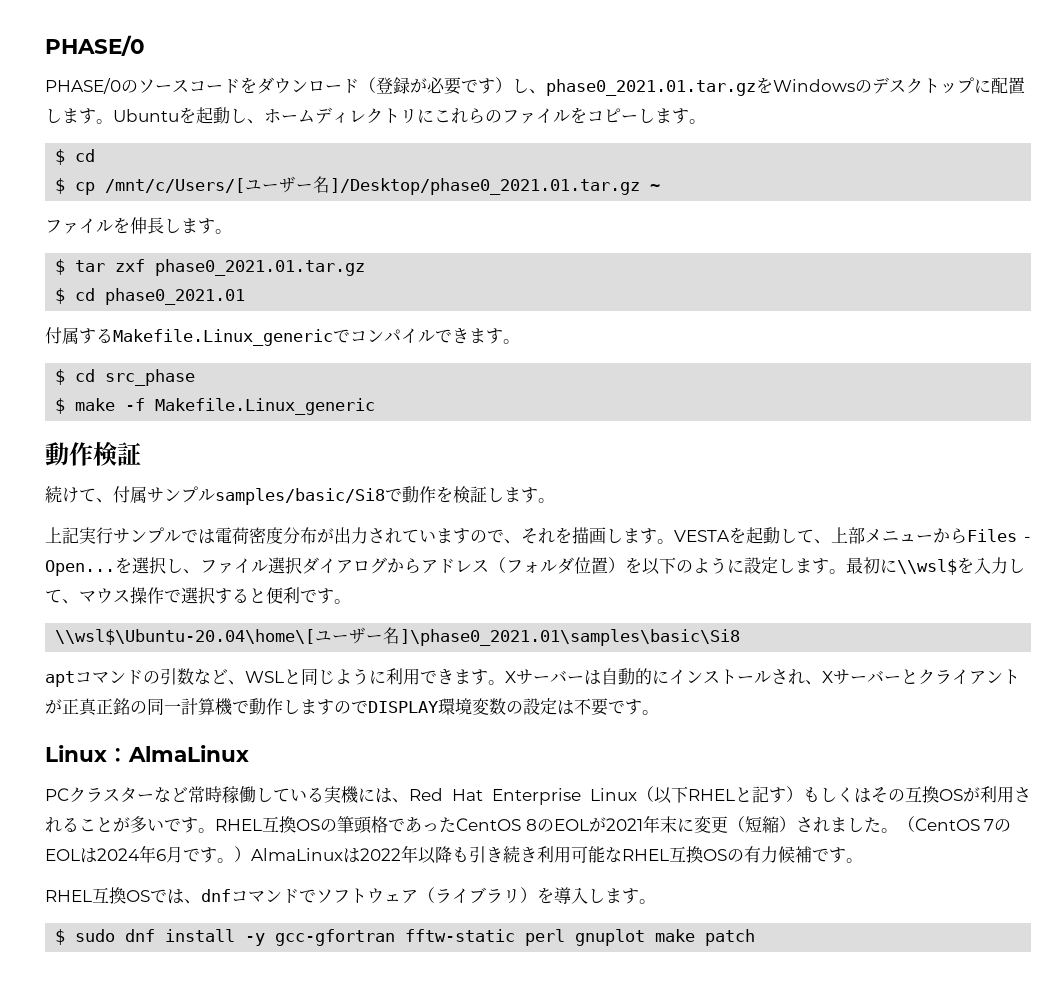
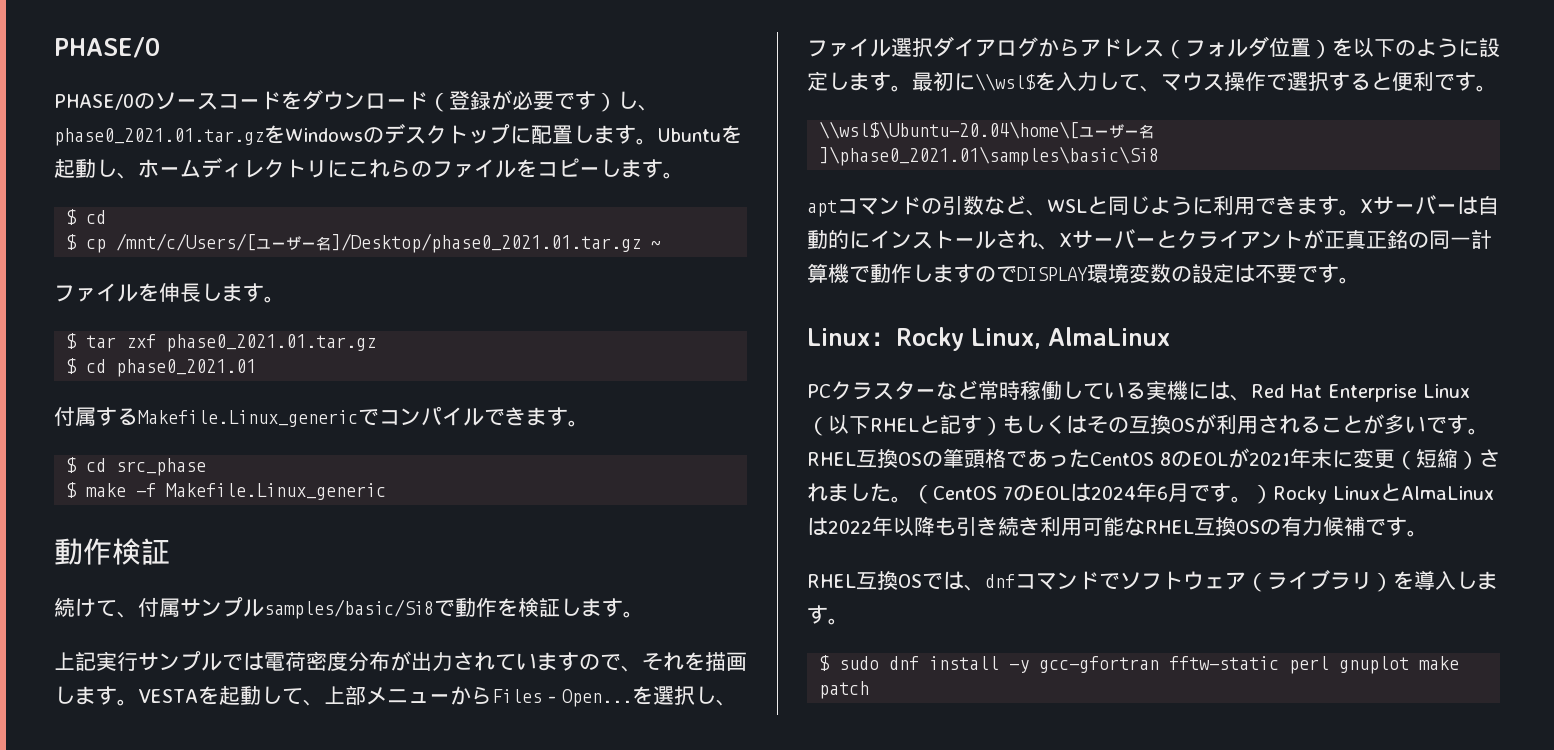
(129, 755) none -> [896,327,1041,351] Rocky Linux,
(251, 854) none -> [1273,483,1401,504] Rocky Linuxと

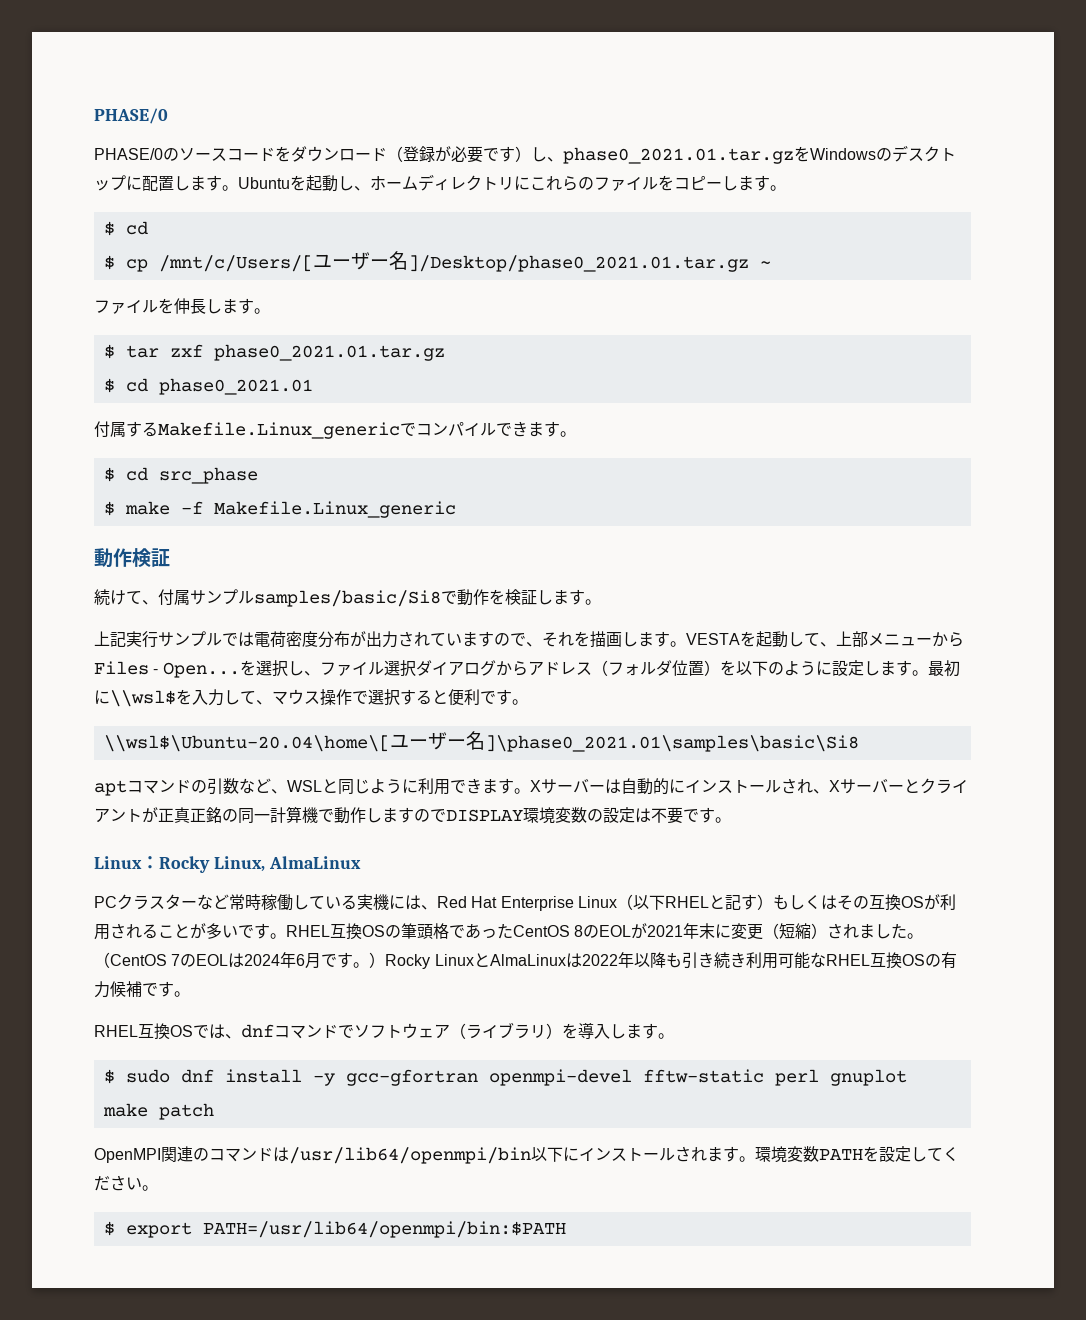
(1160, 664) none -> [488,1069,632,1086] openmpi-devel
(870, 690) none -> [94,1146,959,1164] [94,1175,158,1191] [103,1221,566,1238] // OpenMPI関連のコマンドは/usr/lib64/openmpi/bin以下にインストールされます。環境変数PATHを設定してください。 // $ export PATH=/usr/lib64/openmpi/bin:$PATH

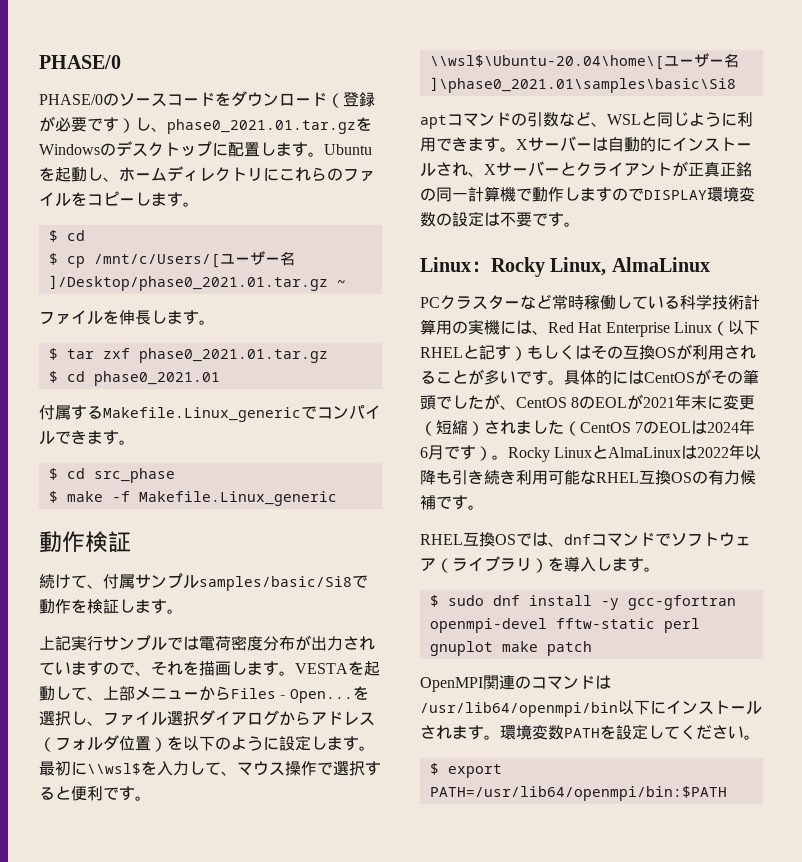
(357, 902) none -> [680,294,760,310] [420,319,468,335] 科学技術計算用の
[286,923,513,940] RHEL互換OSの筆頭格であった -> [564,369,759,385] [420,394,516,410] 具体的にはCentOSがその筆頭でしたが、
[907,933,924,939] 。 -> (564, 427) none
[353,952,386,968] 。） -> [476,446,508,461] ）。

